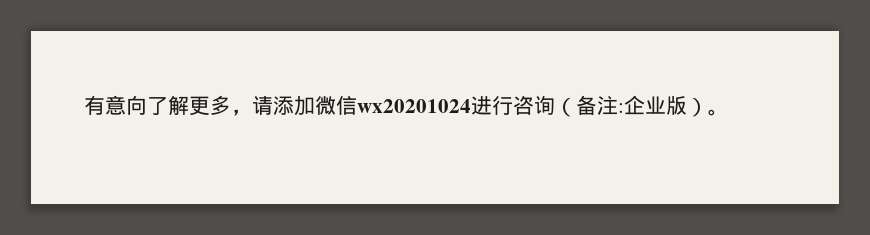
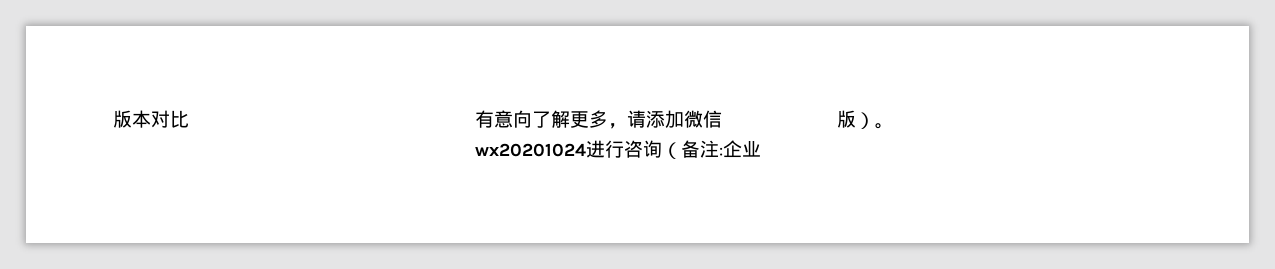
(84, 105) none -> [113,110,189,128] 版本对比 //

